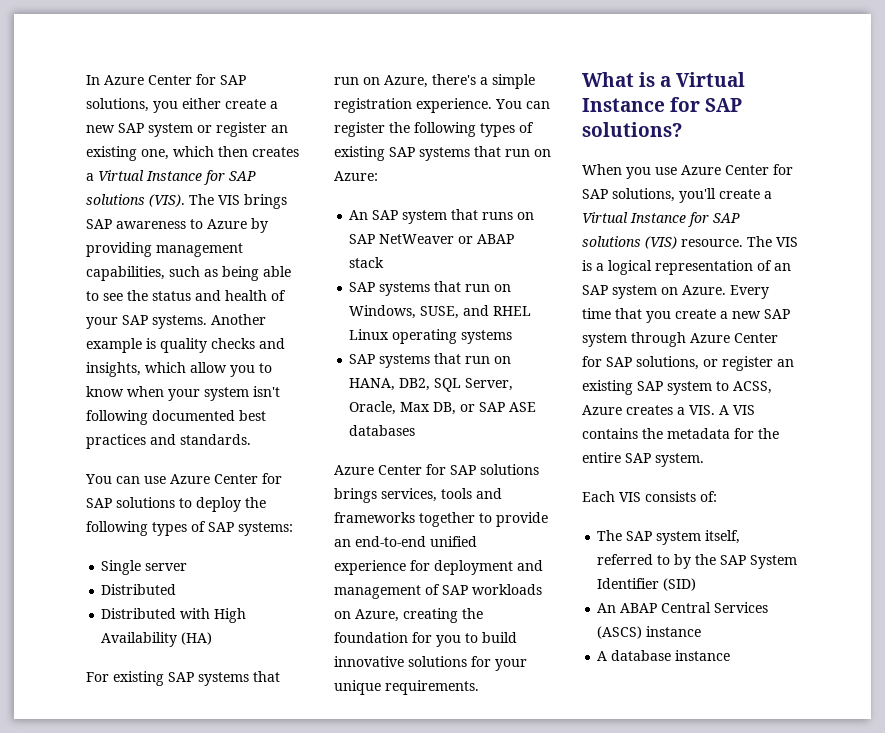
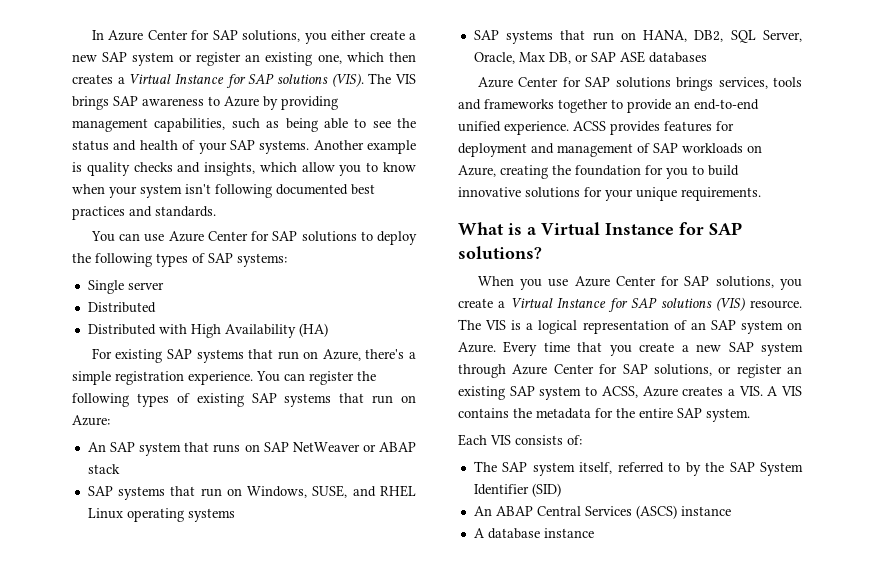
[334,560,406,575] experience -> [504,121,712,135] experience. ACSS provides features
[679,188,716,203] you'll -> [780,279,802,290] you

